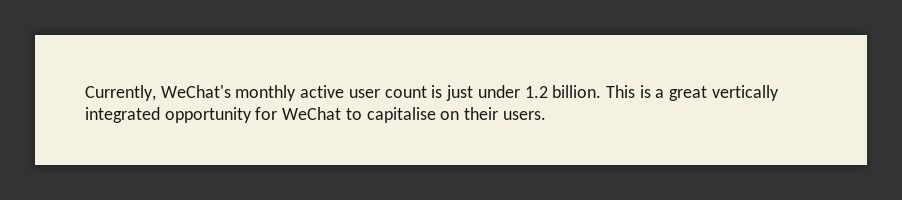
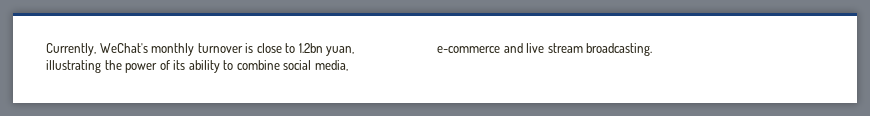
[300,85,779,101] [85,107,546,123] active user count is just under 1.2 billion. This is a great vertically integrated opportunity for WeChat to capitalise on their users. -> [197,43,355,56] [46,60,348,73] [437,43,653,56] turnover is close to 1.2bn yuan, illustrating the power of its ability to combine social media, e-commerce and live stream broadcasting.

